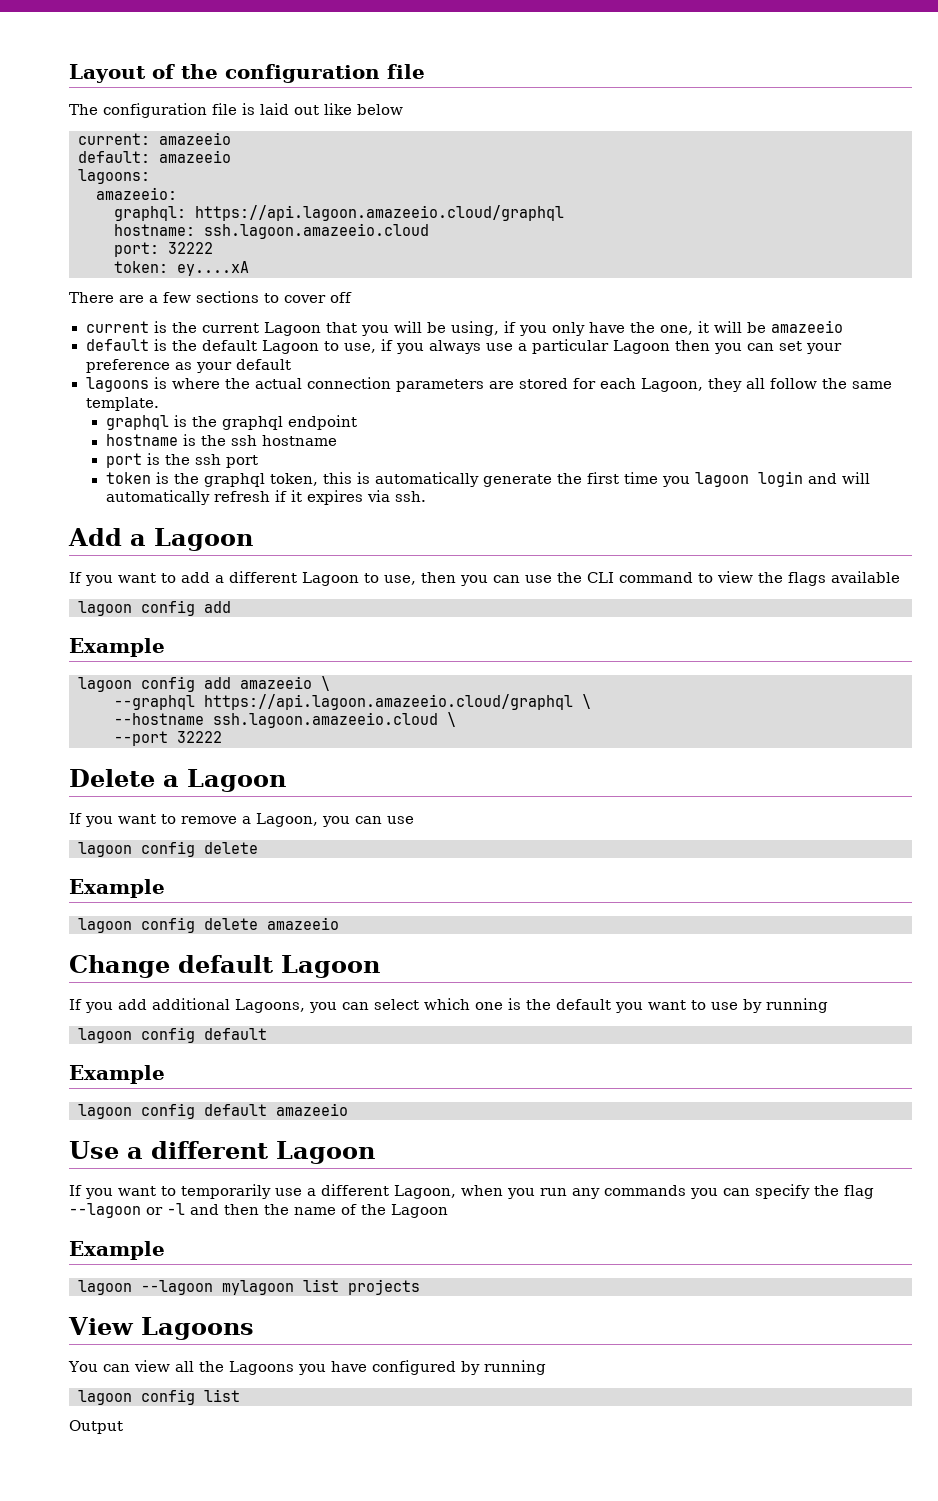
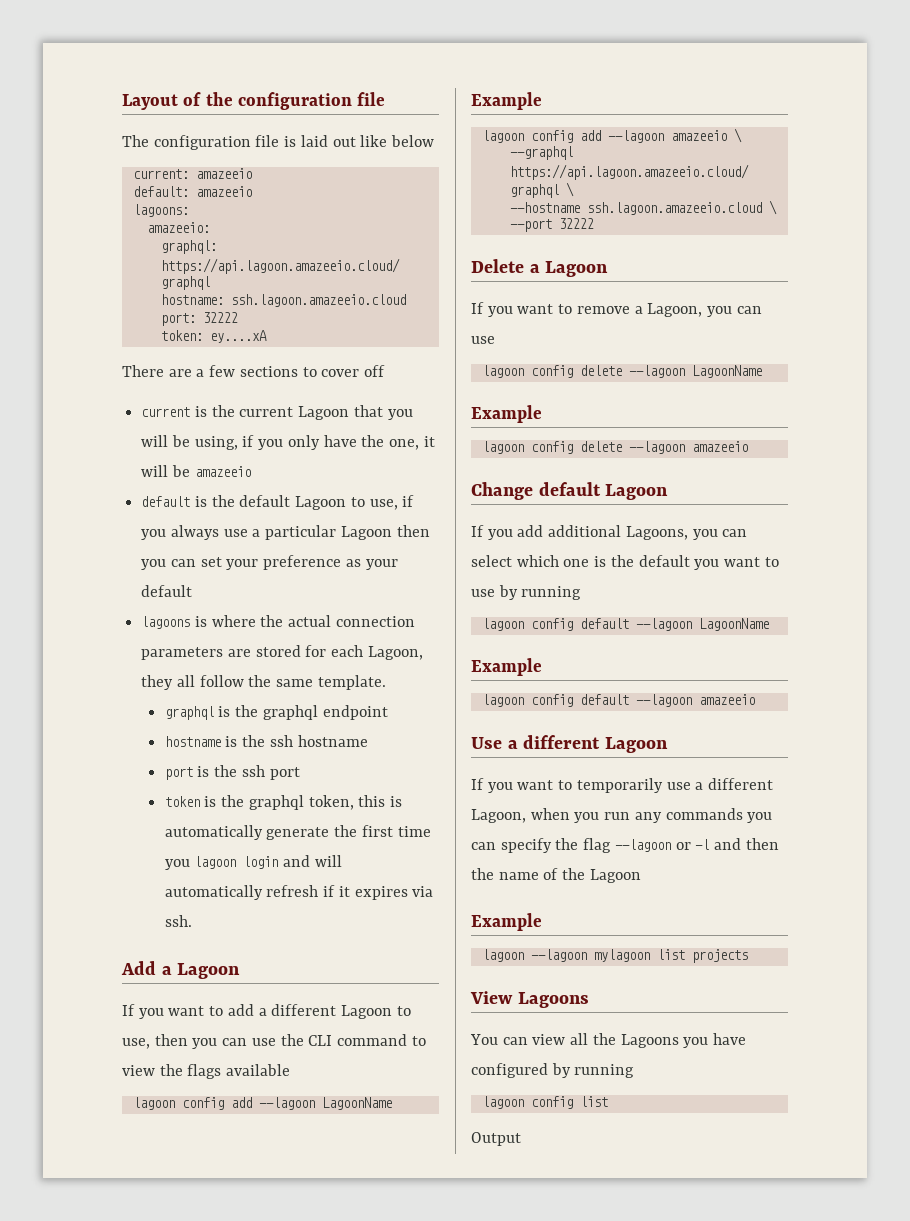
(231, 607) none -> [258,1097,392,1110] --lagoon LagoonName
(231, 683) none -> [607,130,664,143] --lagoon
(258, 848) none -> [628,365,762,378] --lagoon LagoonName
(258, 924) none -> [628,441,685,454] --lagoon
(267, 1034) none -> [635,618,769,631] --lagoon LagoonName
(267, 1110) none -> [635,694,692,707] --lagoon

